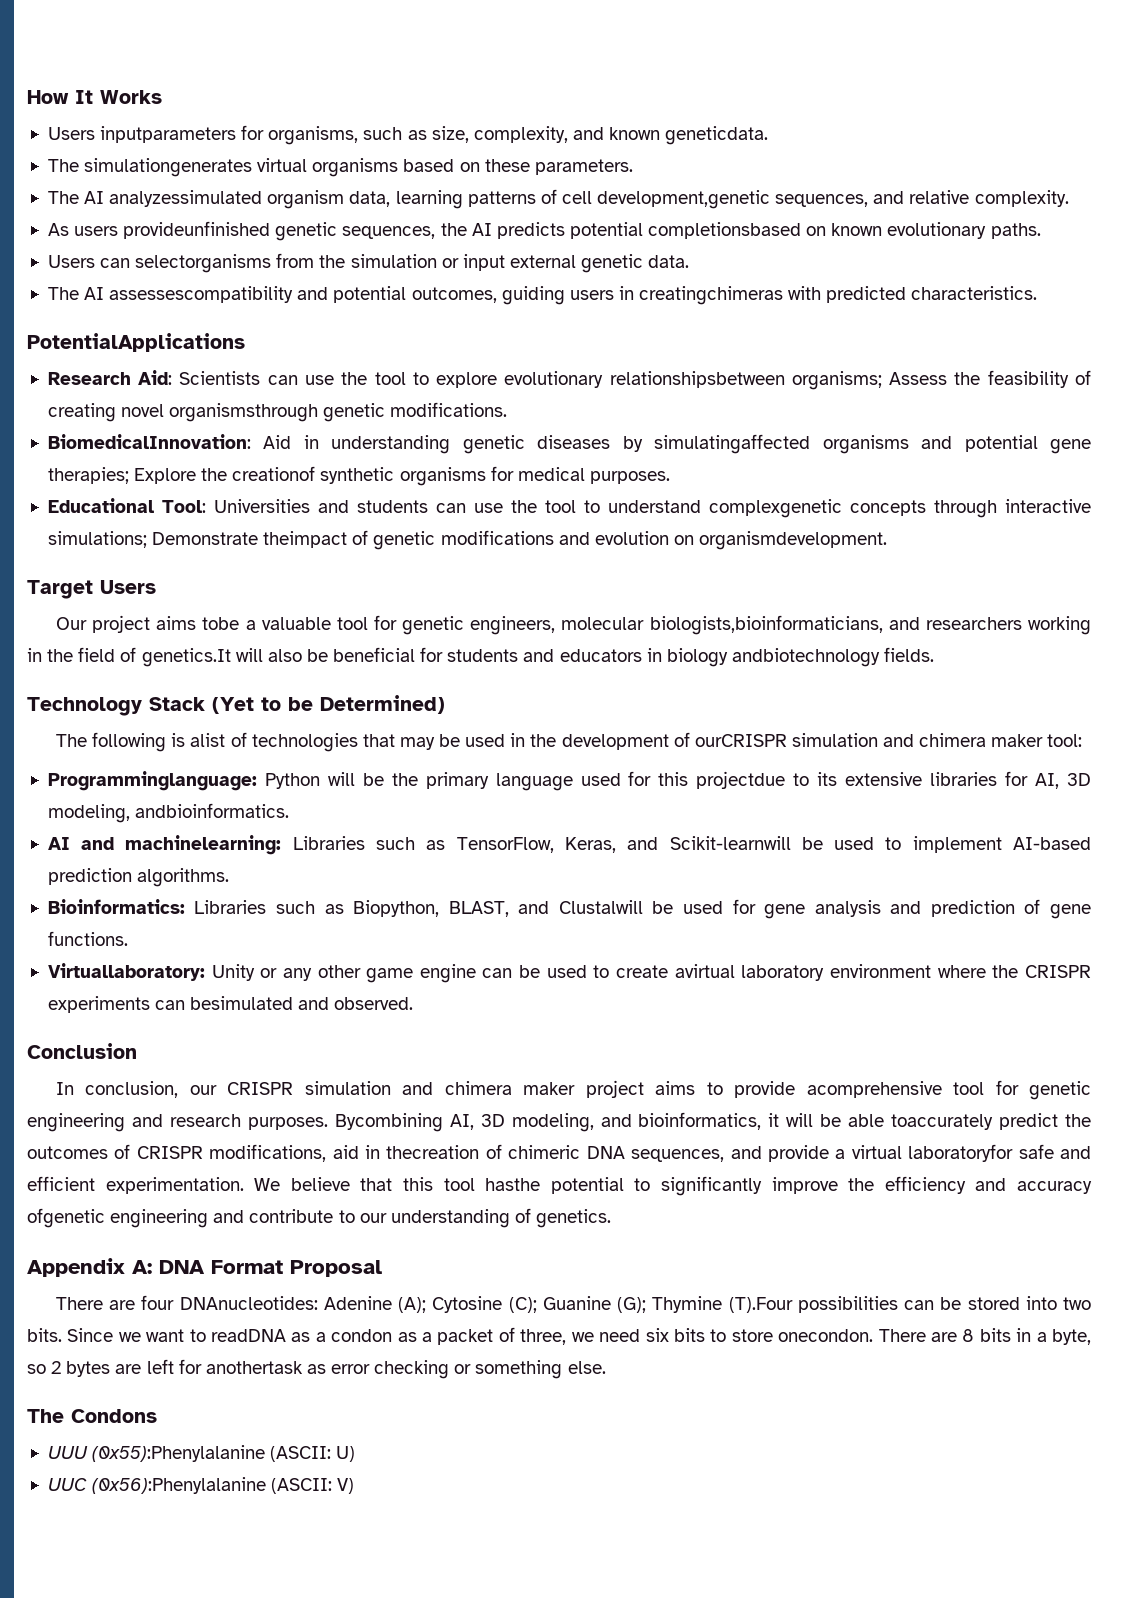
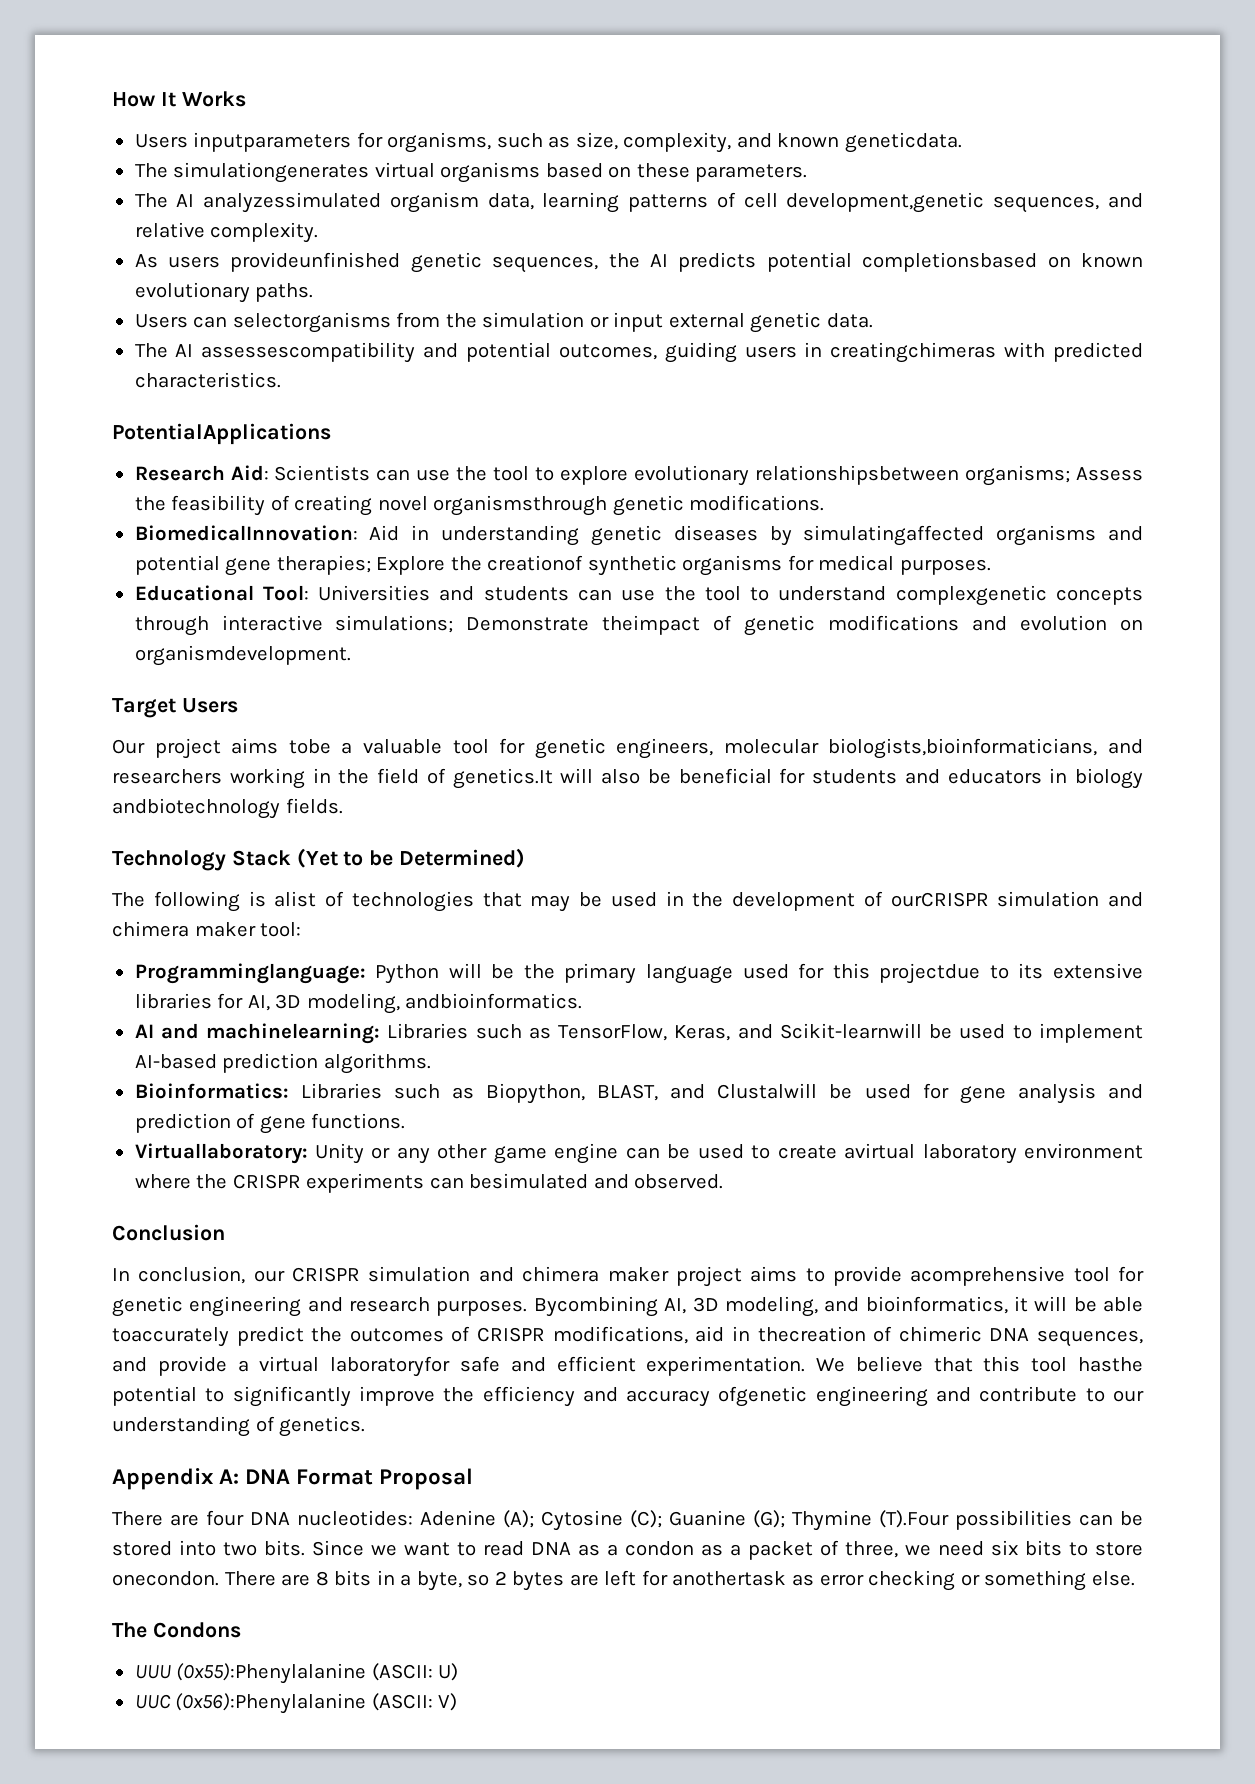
[179,1296,318,1310] DNAnucleotides: -> [250,1510,413,1526] DNA nucleotides:
[211,1329,287,1342] readDNA -> [483,1541,571,1556] read DNA

